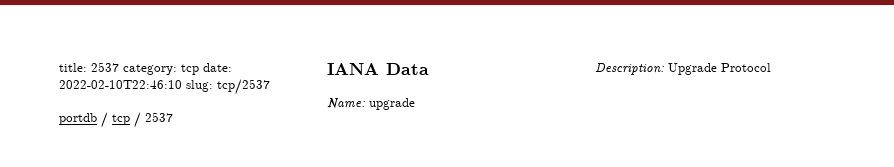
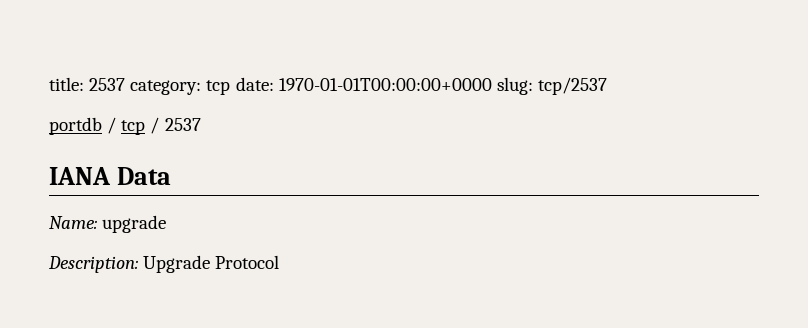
[59,80,182,89] 2022-02-10T22:46:10 -> [278,78,492,91] 1970-01-01T00:00:00+0000

